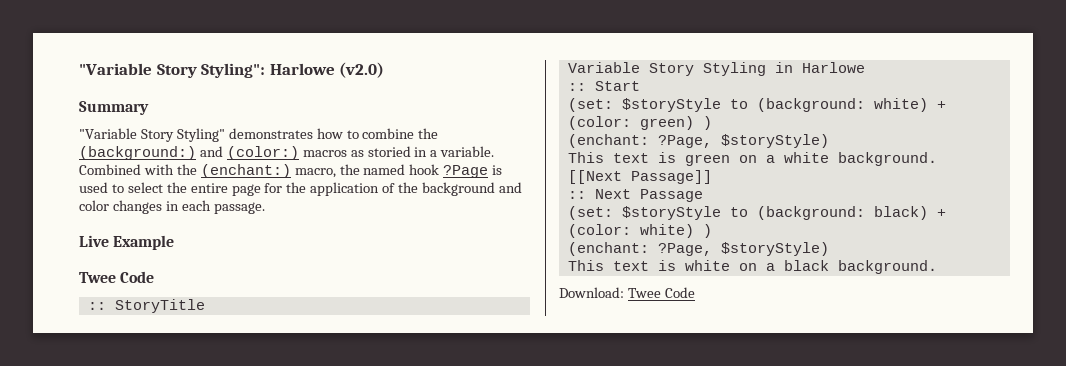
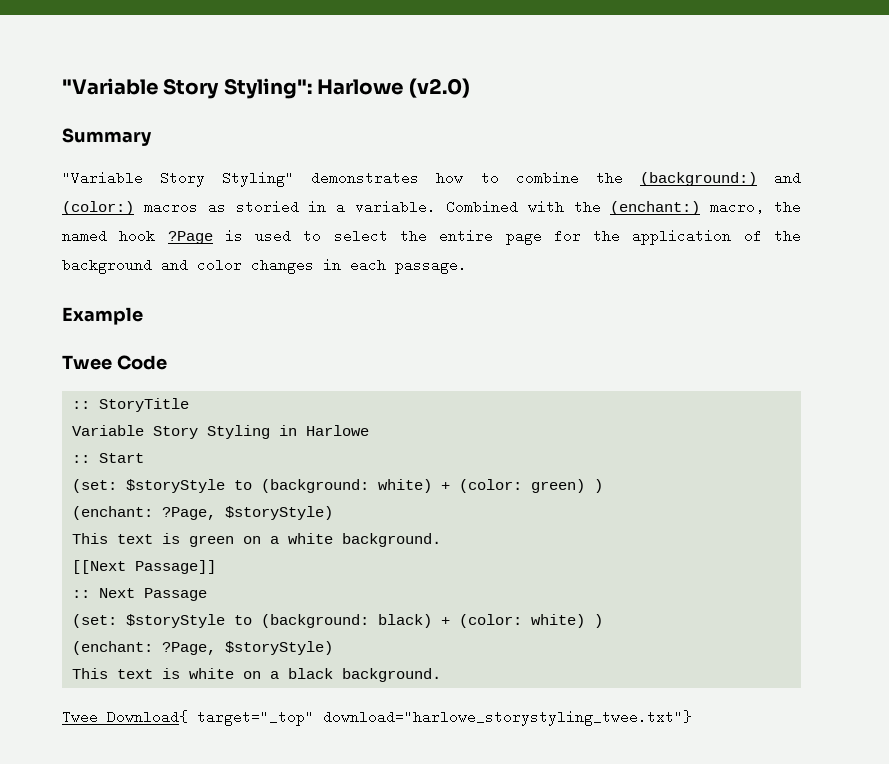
[79,235,109,247] Live -> (467, 266) none
[559,287,695,298] Download: Twee Code -> [62,710,692,726] Twee Download{ target="_top" download="harlowe_storystyling_twee.txt"}

